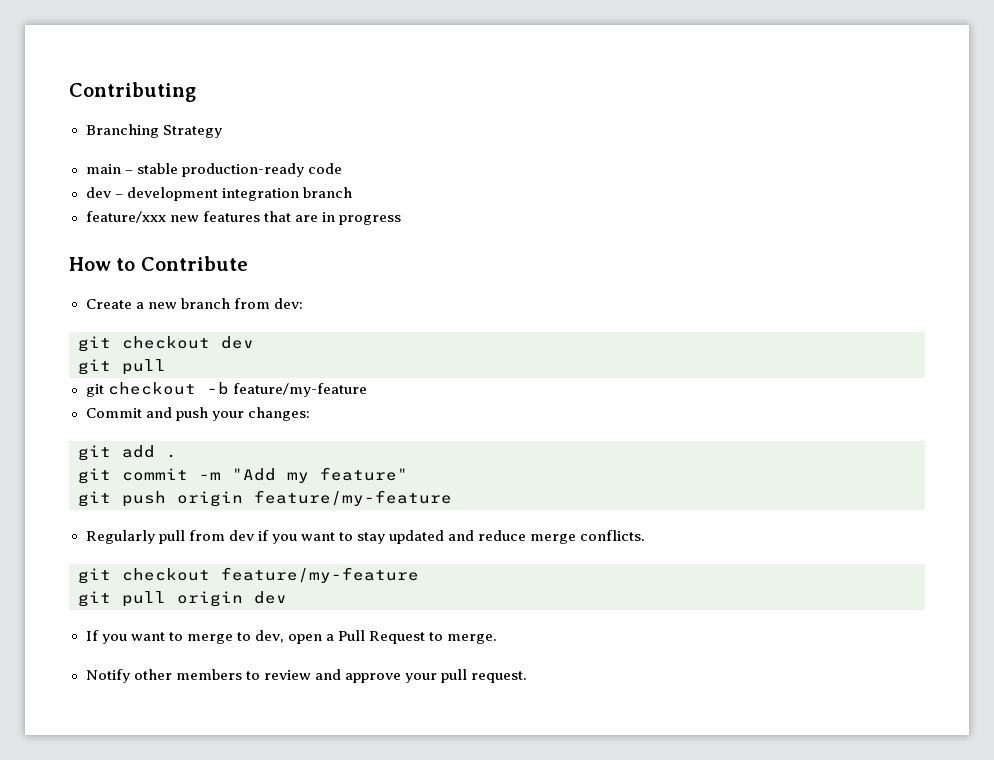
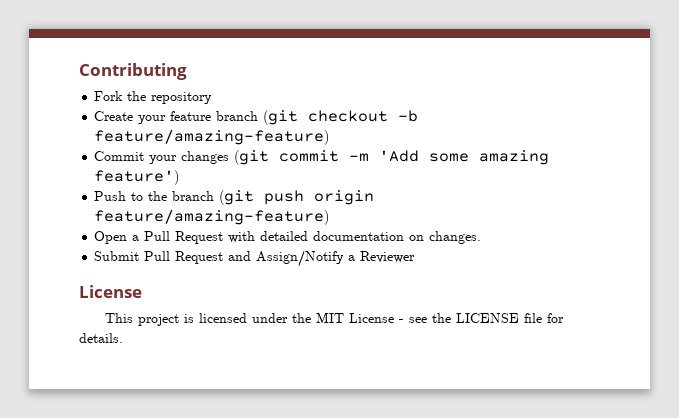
[85,124,222,138] [85,163,342,177] [85,187,352,201] [85,211,401,225] [69,256,248,271] [85,298,303,309] [78,336,254,352] [78,359,166,375] [85,384,104,397] Branching Strategy // main – stable production-ready code // dev – development integration branch // feature/xxx new features that are in progress // How to Contribute // Create a new branch from dev: // git checkout dev // git pull // git -> [94,91,213,104] [94,110,299,125] Fork the repository // Create your feature branch (git
[232,383,367,397] feature/my-feature -> [94,129,330,145] feature/amazing-feature)
[145,407,310,421] [78,445,177,461] [78,467,408,484] [78,490,452,507] [85,530,646,544] [78,567,419,584] [78,591,287,607] [85,630,498,644] [85,669,527,683] and push your changes: // git add . // git commit -m "Add my feature" // git push origin feature/my-feature // Regularly pull from dev if you want to stay updated and reduce merge conflicts. // git checkout feature/my-feature // git pull origin dev // If you want to merge to dev, open a Pull Request to merge. // Notify other members to review and approve your pull request. -> [149,150,550,165] [94,170,180,185] [94,190,375,205] [94,209,330,225] [94,231,482,244] [94,250,416,267] [79,285,142,298] [104,312,564,326] [79,333,123,343] your changes (git commit -m 'Add some amazing feature') // Push to the branch (git push origin feature/amazing-feature) // Open a Pull Request with detailed documentation on changes. // Submit Pull Request and Assign/Notify a Reviewer // License // This project is licensed under the MIT License - see the LICENSE file for details.

